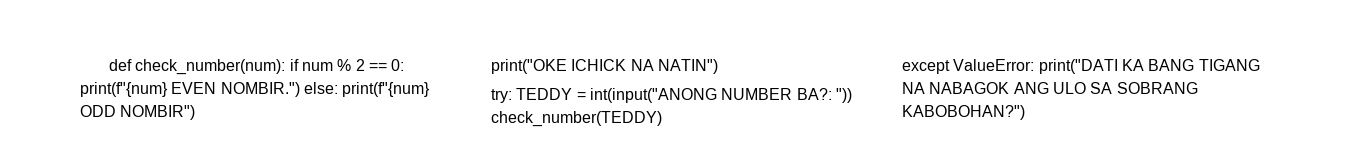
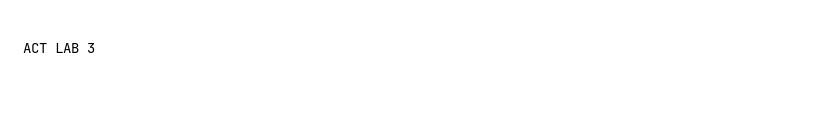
[109,59,405,75] [80,82,431,97] [80,105,196,120] [491,59,718,74] [491,88,852,103] [491,111,662,127] [902,59,1260,74] [902,82,1198,94] [902,105,1025,120] def check_number(num): if num % 2 == 0: print(f"{num} EVEN NOMBIR.") else: print(f"{num} ODD NOMBIR") // print("OKE ICHICK NA NATIN") // try: TEDDY = int(input("ANONG NUMBER BA?: ")) check_number(TEDDY) // except ValueError: print("DATI KA BANG TIGANG NA NABAGOK ANG ULO SA SOBRANG KABOBOHAN?") -> [23,43,95,53] ACT LAB 3

